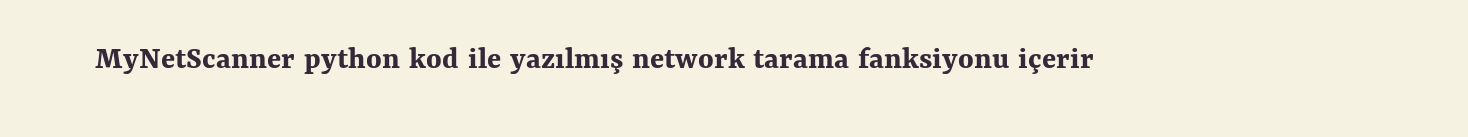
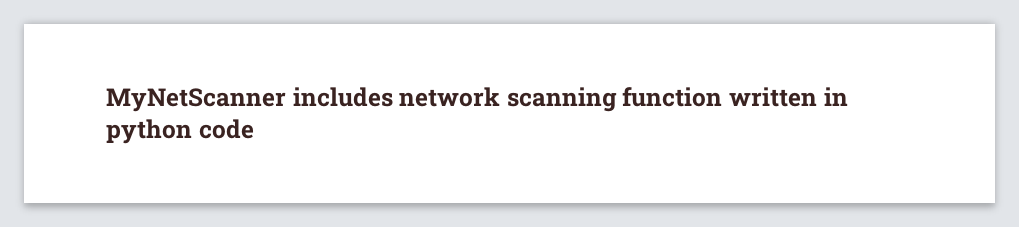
[303,47,1095,74] python kod ile yazılmış network tarama fanksiyonu içerir -> [292,87,848,112] [106,119,254,144] includes network scanning function written in python code

